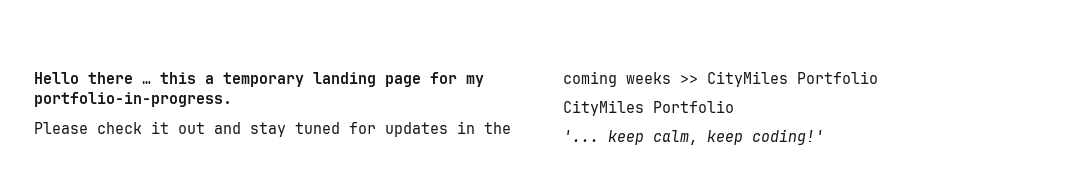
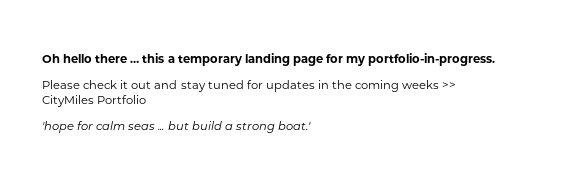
[34,72,79,84] Hello -> [42,54,93,63] Oh hello
[563,100,734,116] [563,129,824,145] CityMiles Portfolio // '... keep calm, keep coding!' -> [42,121,311,133] 'hope for calm seas ... but build a strong boat.'

